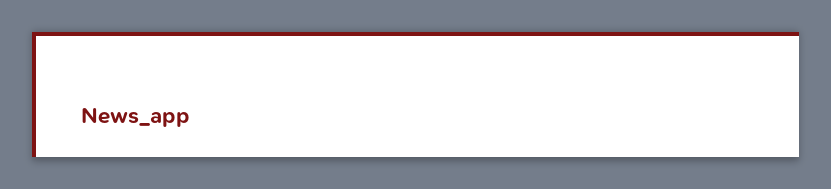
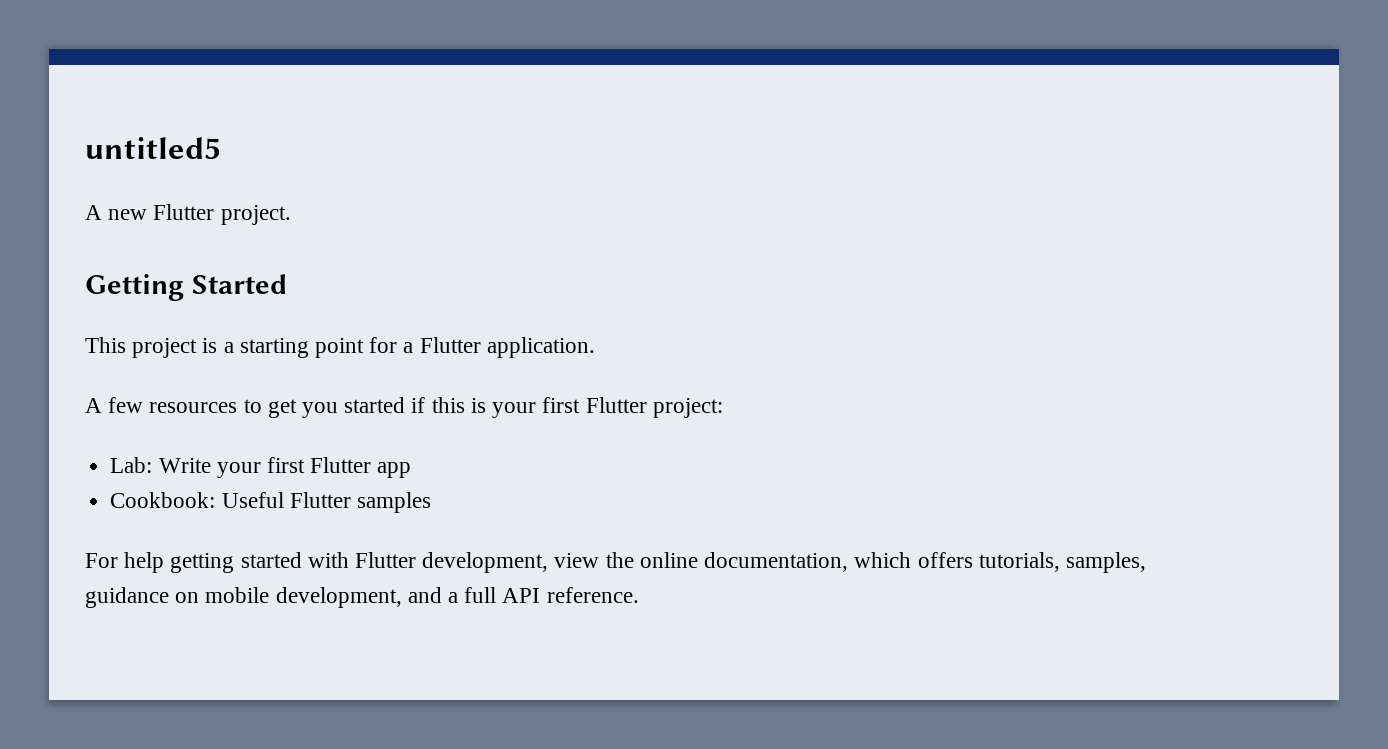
[81,107,190,127] News_app -> [85,137,221,159] [85,204,291,225] [85,274,287,301] [85,337,595,358] [85,397,723,418] [110,457,412,478] [110,492,431,513] [85,552,1146,573] [85,587,639,608] untitled5 // A new Flutter project. // Getting Started // This project is a starting point for a Flutter application. // A few resources to get you started if this is your first Flutter project: // Lab: Write your first Flutter app // Cookbook: Useful Flutter samples // For help getting started with Flutter development, view the online documentation, which offers tutorials, samples, guidance on mobile development, and a full API reference.

